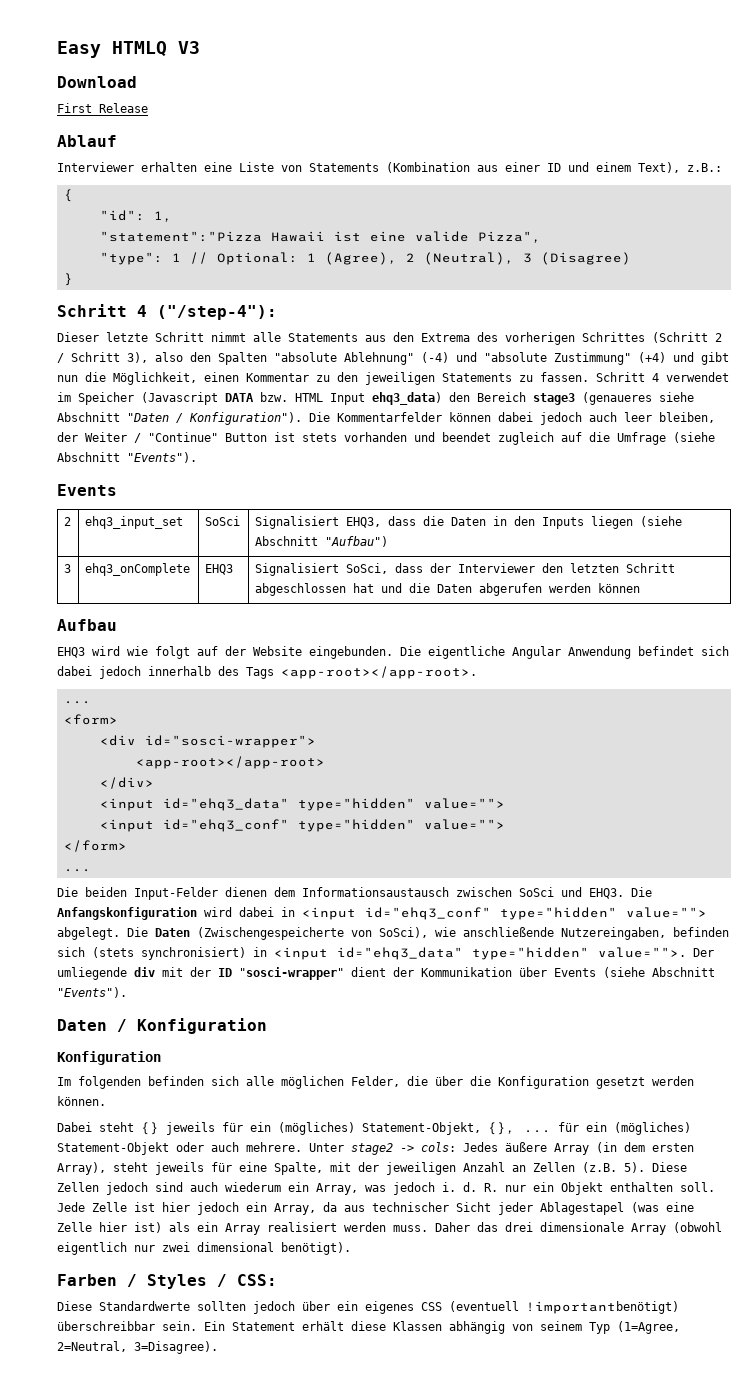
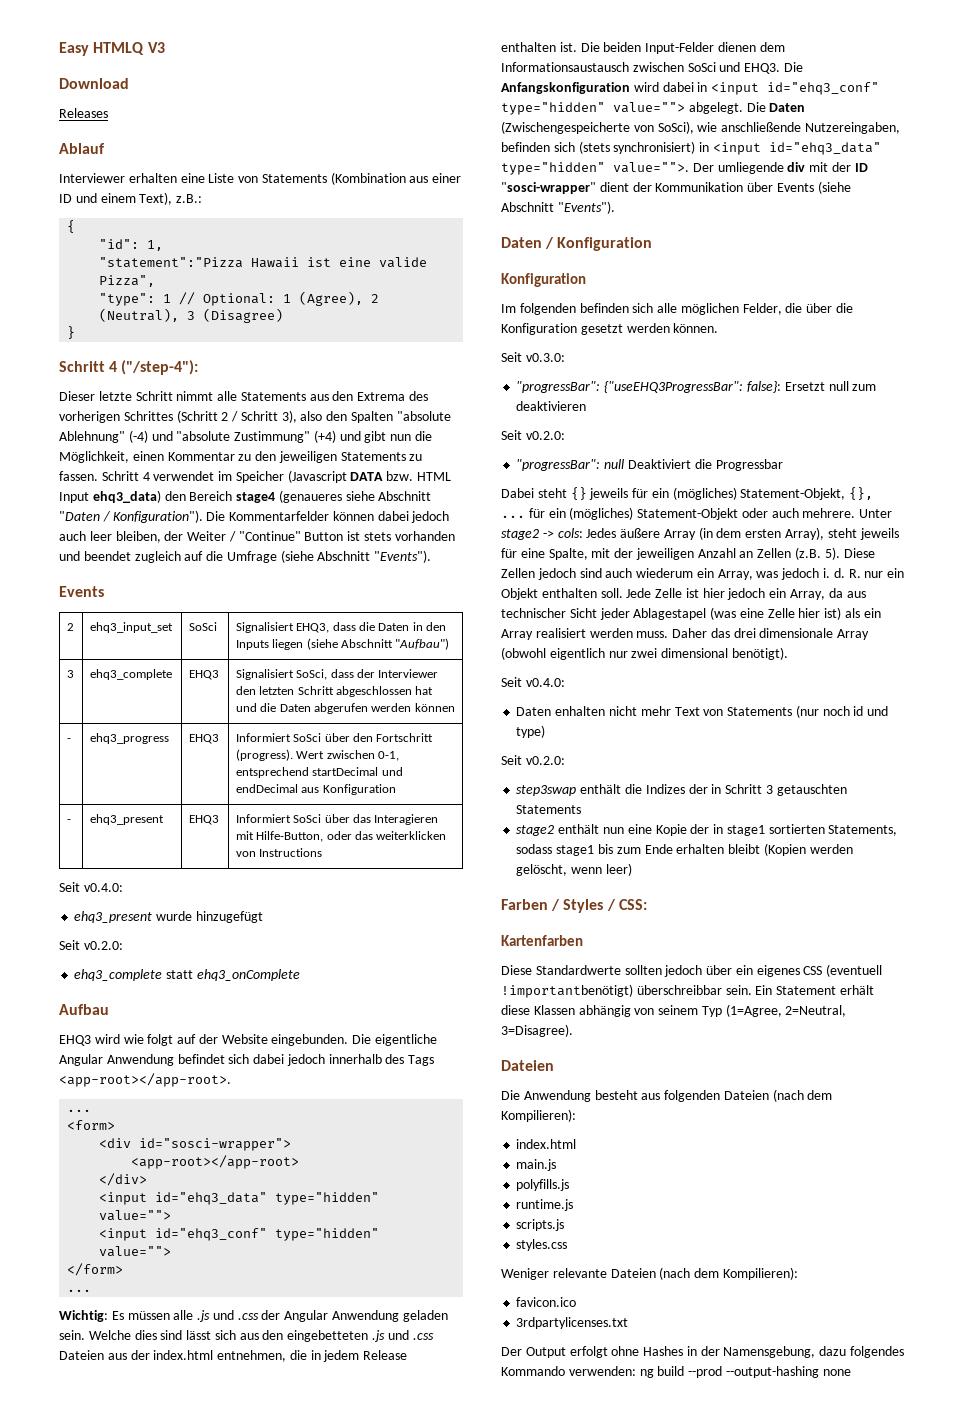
[57,103,148,113] First Release -> [59,108,108,118] Releases
[533,393,575,405] stage3 -> [236,492,276,503] stage4
[84,563,190,576] ehq3_onComplete -> [89,669,172,680] ehq3_complete
(640, 588) none -> [66,738,71,742] [89,733,169,744] [188,734,219,744] [235,733,434,742] [235,749,400,761] [235,767,403,778] [235,784,396,795] [66,819,71,823] [89,814,164,825] [188,815,219,825] [235,814,439,825] [235,831,447,842] [235,848,323,857] [59,882,123,892] [74,911,263,923] [59,940,123,950] [74,969,300,981] // - | ehq3_progress | EHQ3 | Informiert SoSci über den Fortschritt (progress). Wert zwischen 0-1, entsprechend startDecimal und endDecimal aus Konfiguration // - | ehq3_present | EHQ3 | Informiert SoSci über das Interagieren mit Hilfe-Button, oder das weiterklicken von Instructions // Seit v0.4.0: // ehq3_present wurde hinzugefügt // Seit v0.2.0: // ehq3_complete statt ehq3_onComplete
(91, 870) none -> [59,1310,448,1322] [59,1330,434,1342] [59,1350,408,1362] [501,42,577,52] Wichtig: Es müssen alle .js und .css der Angular Anwendung geladen sein. Welche dies sind lässt sich aus den eingebetteten .js und .css Dateien aus der index.html entnehmen, die in jedem Release enthalten ist.
(106, 1101) none -> [501,352,565,362] [516,381,877,393] [516,401,587,411] [501,430,565,440] [516,459,783,471] // Seit v0.3.0: // "progressBar": {"useEHQ3ProgressBar": false}: Ersetzt null zum deaktivieren // Seit v0.2.0: // "progressBar": null Deaktiviert die Progressbar
(351, 1248) none -> [501,677,565,687] [516,705,889,718] [516,725,546,738] [501,755,565,765] [516,784,847,796] [516,805,582,814] [516,824,898,836] [516,843,853,856] [516,863,632,876] // Seit v0.4.0: // Daten enhalten nicht mehr Text von Statements (nur noch id und type) // Seit v0.2.0: // step3swap enthält die Indizes der in Schritt 3 getauschten Statements // stage2 enthält nun eine Kopie der in stage1 sortierten Statements, sodass stage1 bis zum Ende erhalten bleibt (Kopien werden gelöscht, wenn leer)
(277, 1280) none -> [501,935,583,946] // Kartenfarben
(218, 1347) none -> [501,1060,554,1071] [501,1089,833,1102] [501,1109,576,1122] [516,1139,577,1149] [516,1159,557,1171] [516,1179,570,1191] [516,1199,574,1211] [516,1219,565,1231] [516,1239,568,1251] [501,1267,798,1280] [516,1297,577,1307] [516,1317,629,1329] [501,1346,905,1358] [501,1366,851,1378] // Dateien // Die Anwendung besteht aus folgenden Dateien (nach dem Kompilieren): // index.html // main.js // polyfills.js // runtime.js // scripts.js // styles.css // Weniger relevante Dateien (nach dem Kompilieren): // favicon.ico // 3rdpartylicenses.txt // Der Output erfolgt ohne Hashes in der Namensgebung, dazu folgendes Kommando verwenden: ng build --prod --output-hashing none

